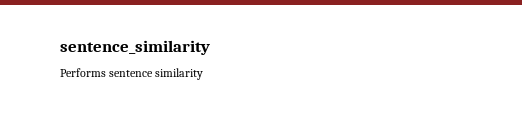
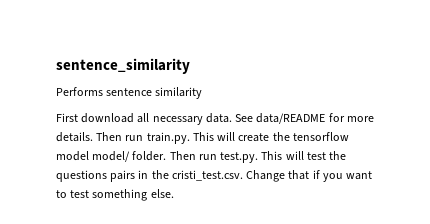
(204, 74) none -> [56,113,374,125] [56,132,349,144] [56,151,347,163] [56,170,373,182] [56,189,174,201] // First download all necessary data. See data/README for more details. Then run train.py. This will create the tensorflow model model/ folder. Then run test.py. This will test the questions pairs in the cristi_test.csv. Change that if you want to test something else.

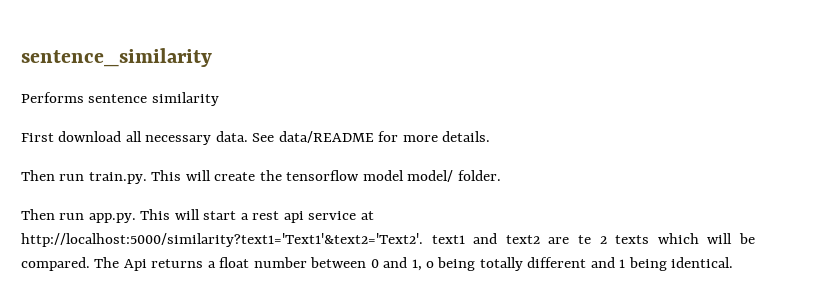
(93, 137) none -> (491, 136) //
[169,151,347,163] [56,170,373,182] [56,189,174,201] Then run test.py. This will test the questions pairs in the cristi_test.csv. Change that if you want to test something else. -> [21,209,374,223] [21,233,756,247] [21,257,734,271] // Then run app.py. This will start a rest api service at http://localhost:5000/similarity?text1='Text1'&text2='Text2'. text1 and text2 are te 2 texts which will be compared. The Api returns a float number between 0 and 1, o being totally different and 1 being identical.

